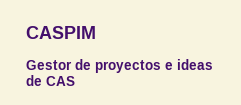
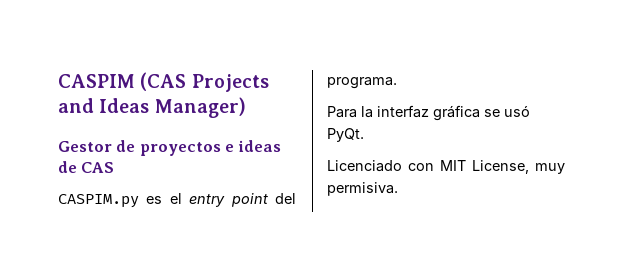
(96, 32) none -> [140,72,269,92] [58,97,246,118] (CAS Projects and Ideas Manager)
(75, 81) none -> [58,193,296,208] [327,77,397,89] [327,105,530,121] [327,128,364,142] [327,160,565,174] [327,182,398,196] // CASPIM.py es el entry point del programa. // Para la interfaz gráfica se usó PyQt. // Licenciado con MIT License, muy permisiva.

